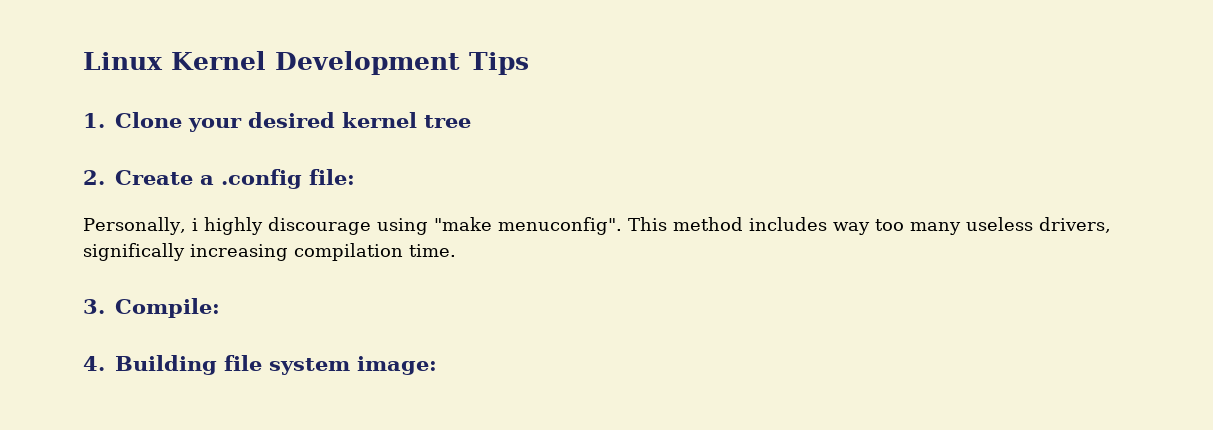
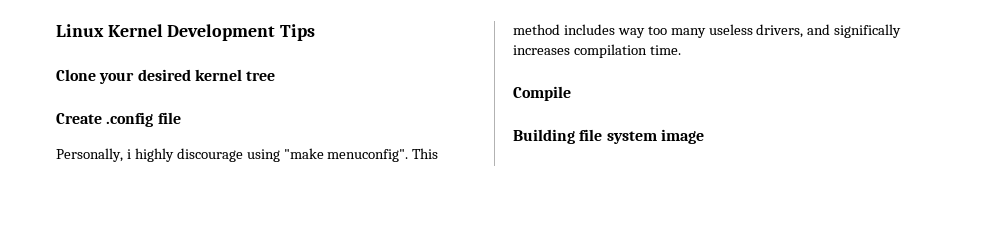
[83,113,105,128] 1. -> (316, 32) none
[83,169,356,189] 2. Create a .config file: -> [56,112,181,127] Create .config file
[83,243,288,261] significally increasing -> [807,24,902,38] [513,45,570,55] and significally increases
[83,298,221,318] [83,356,105,371] 3. Compile: // 4. -> [513,86,571,101] Compile //
[357,356,438,375] image: -> [660,129,704,144] image

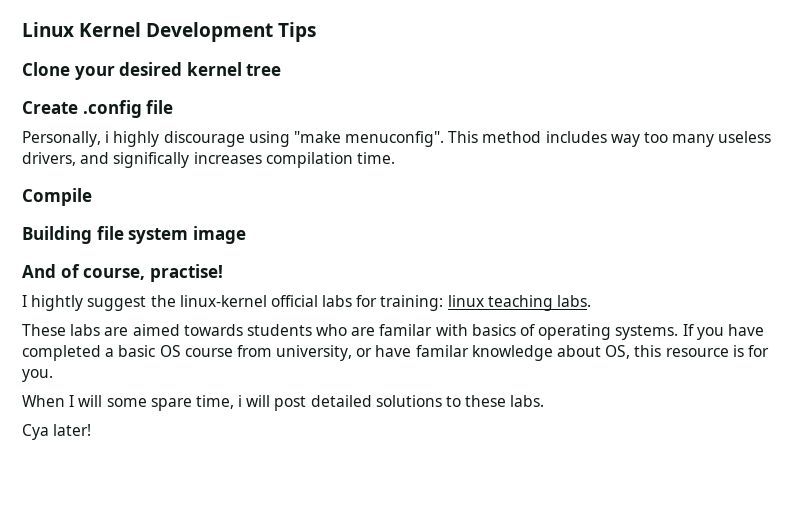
(704, 136) none -> [22,264,223,282] [22,295,592,311] [22,324,764,340] [22,345,769,361] [22,369,53,382] [22,395,545,411] [22,424,92,440] // And of course, practise! // I hightly suggest the linux-kernel official labs for training: linux teaching labs. // These labs are aimed towards students who are familar with basics of operating systems. If you have completed a basic OS course from university, or have familar knowledge about OS, this resource is for you. // When I will some spare time, i will post detailed solutions to these labs. // Cya later!

